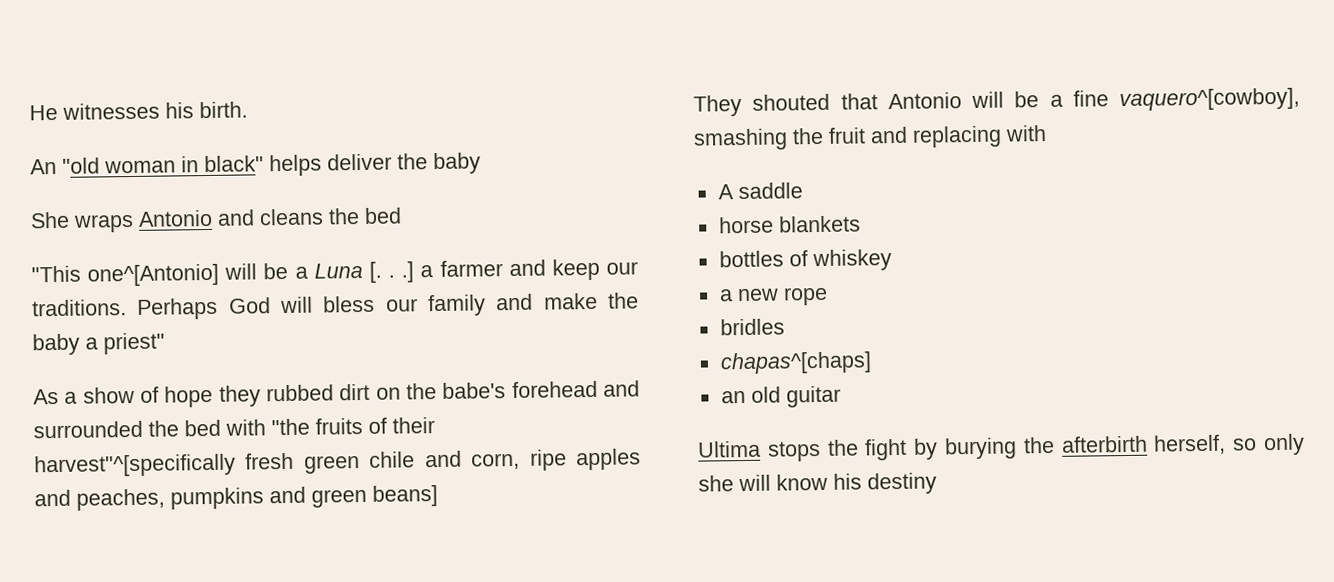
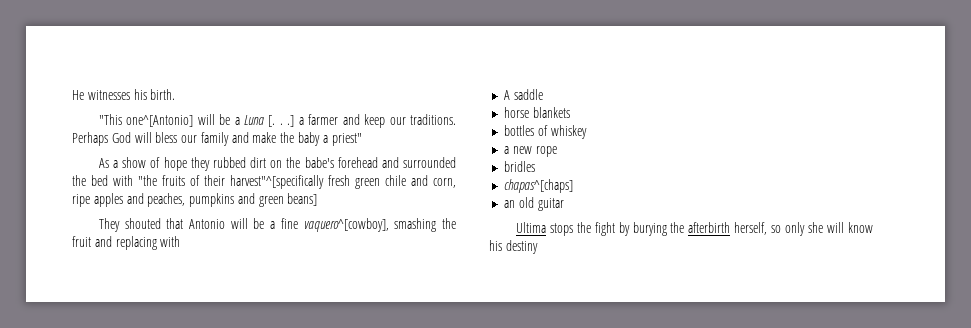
[30,152,481,177] [30,207,402,233] // An "old woman in black" helps deliver the baby // She wraps Antonio and cleans the bed -> (176, 94) none

